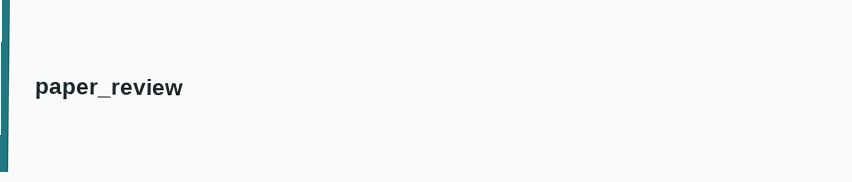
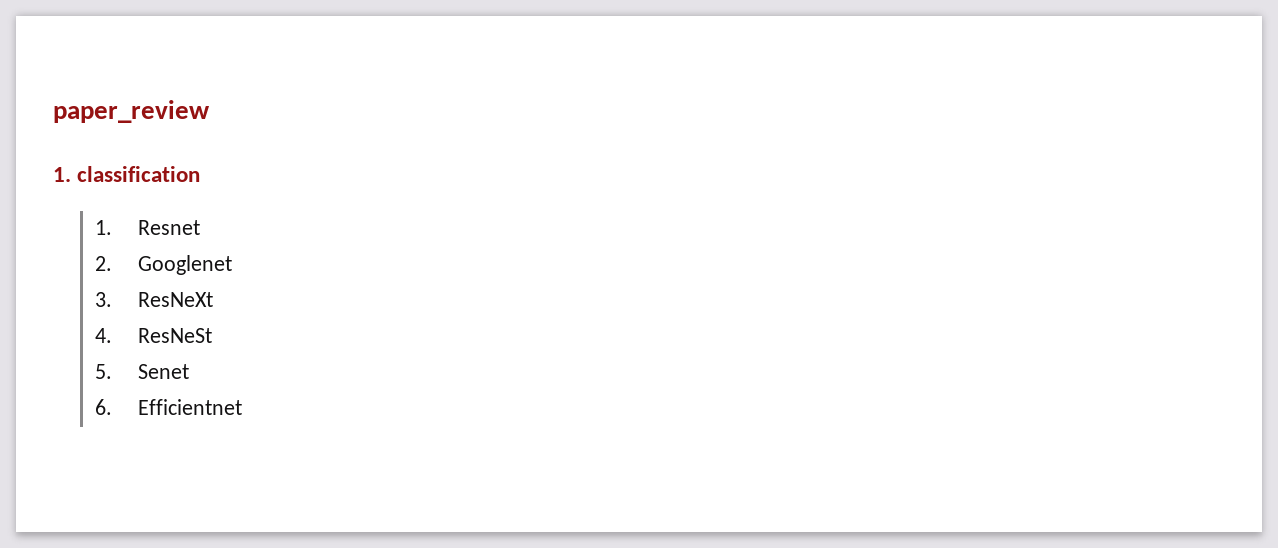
(184, 89) none -> [53,166,201,182] [95,220,200,235] [95,255,232,275] [95,292,213,307] [95,328,212,343] [95,364,189,379] [95,399,242,415] // 1. classification // 1. Resnet // 2. Googlenet // 3. ResNeXt // 4. ResNeSt // 5. Senet // 6. Efficientnet

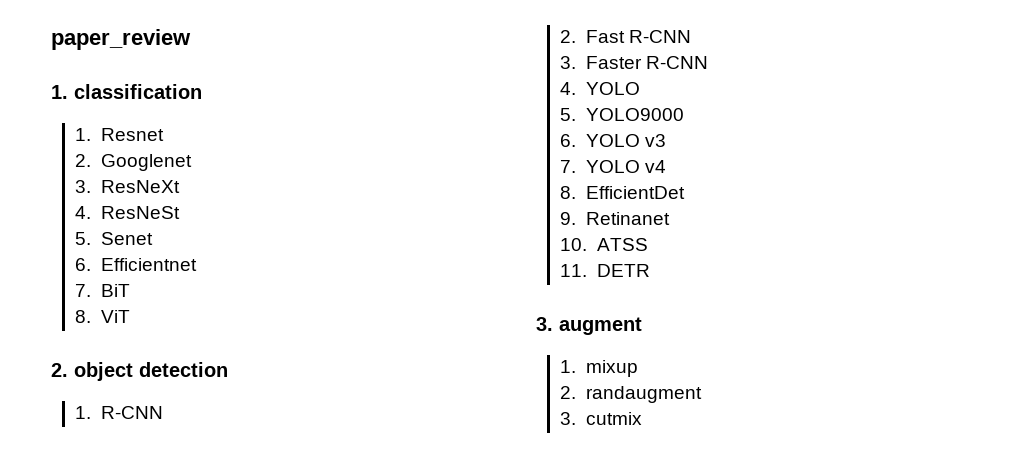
(242, 407) none -> [75,284,130,297] [75,310,130,323] [51,362,228,381] [75,406,163,419] [560,30,691,43] [560,56,708,69] [560,82,640,95] [560,108,684,121] [560,134,666,147] [560,160,666,173] [560,186,685,199] [560,212,670,225] [560,238,648,251] [560,264,650,277] [536,317,642,335] [560,360,638,377] [560,386,702,403] [560,412,642,425] // 7. BiT // 8. ViT // 2. object detection // 1. R-CNN // 2. Fast R-CNN // 3. Faster R-CNN // 4. YOLO // 5. YOLO9000 // 6. YOLO v3 // 7. YOLO v4 // 8. EfficientDet // 9. Retinanet // 10. ATSS // 11. DETR // 3. augment // 1. mixup // 2. randaugment // 3. cutmix

